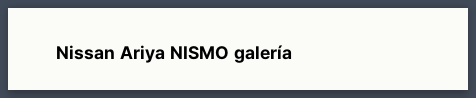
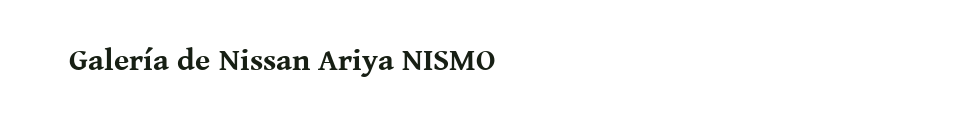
(56, 52) none -> [69,47,211,70] Galería de
[233,45,292,63] galería -> (497, 60) none

